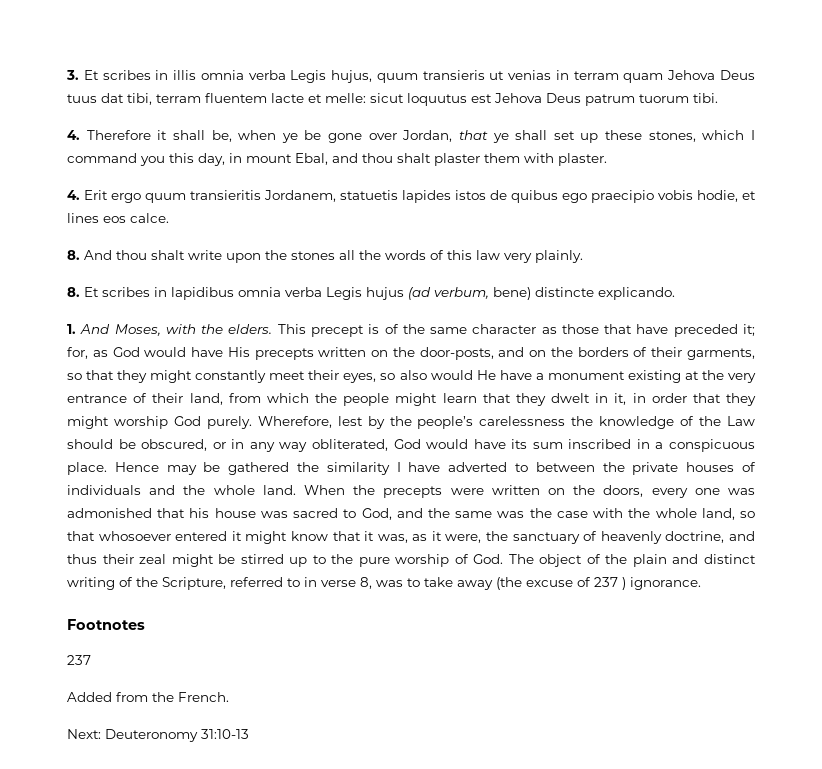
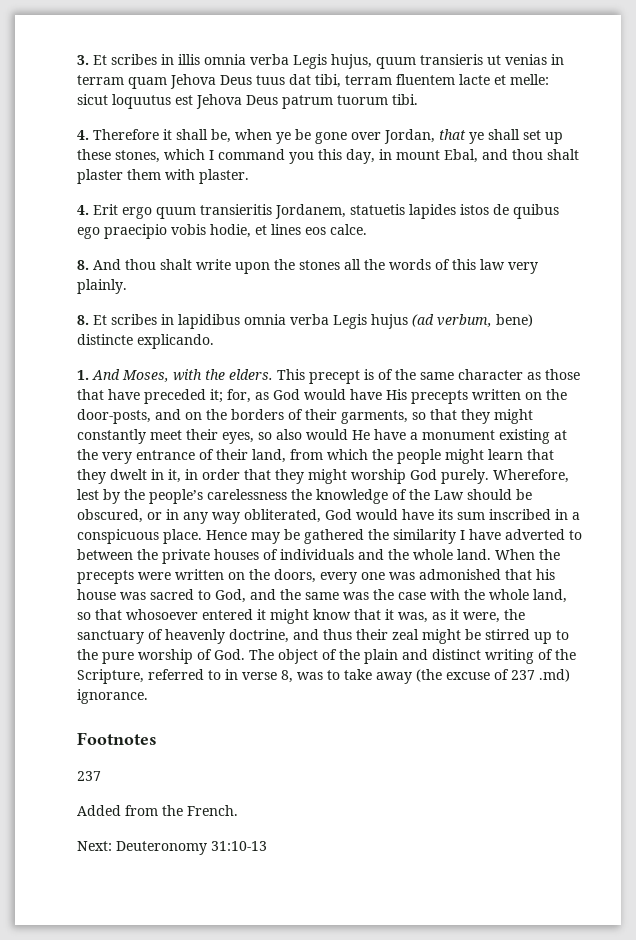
[622,577,626,590] ) -> [539,669,570,682] .md)

